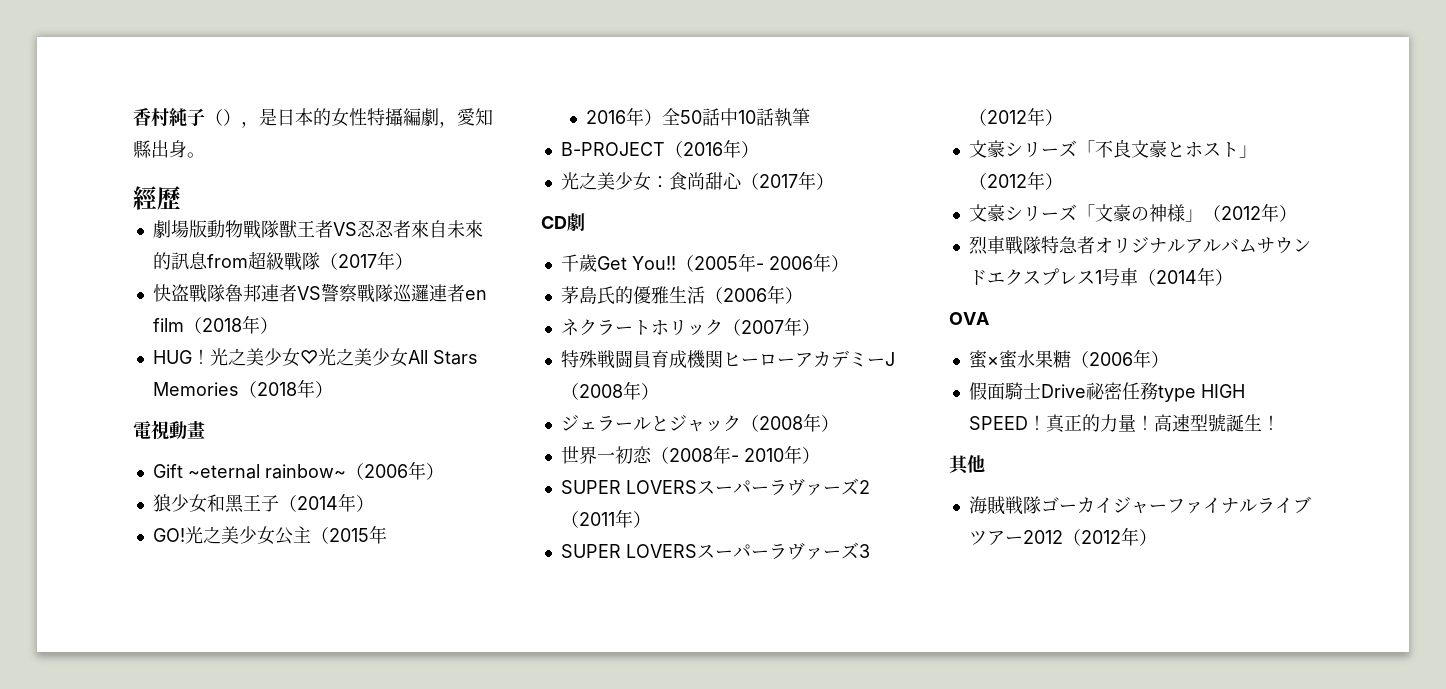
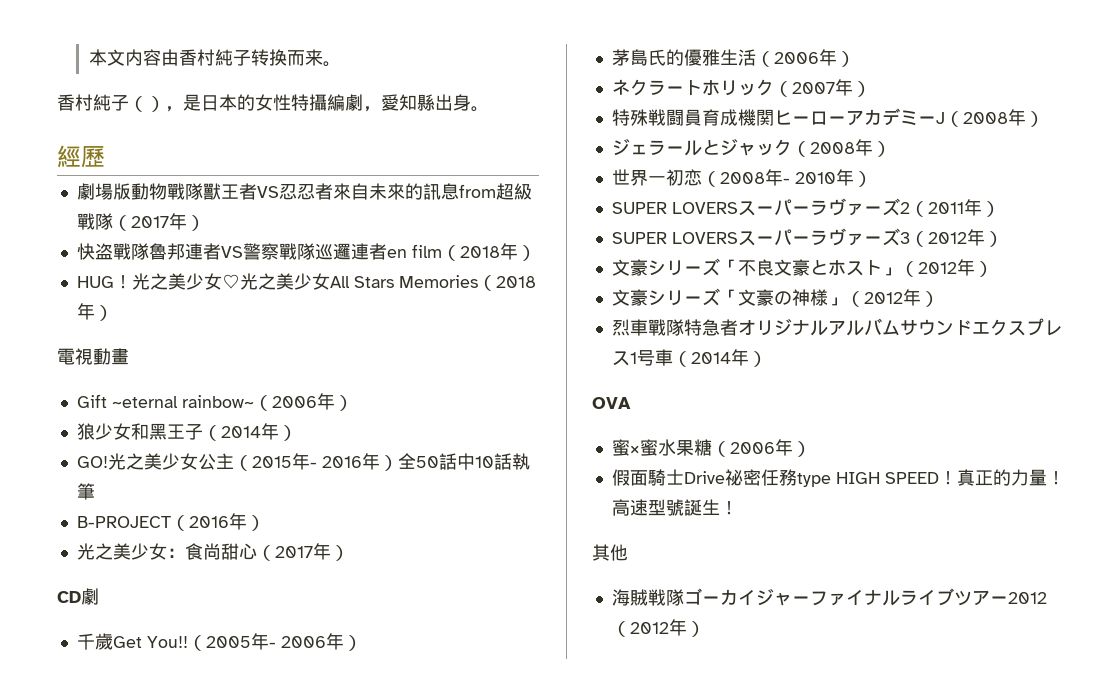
(133, 117) none -> [88,49,341,67] 本文内容由香村純子转换而来。 //
(387, 534) // -> [309,462,317,468] -

